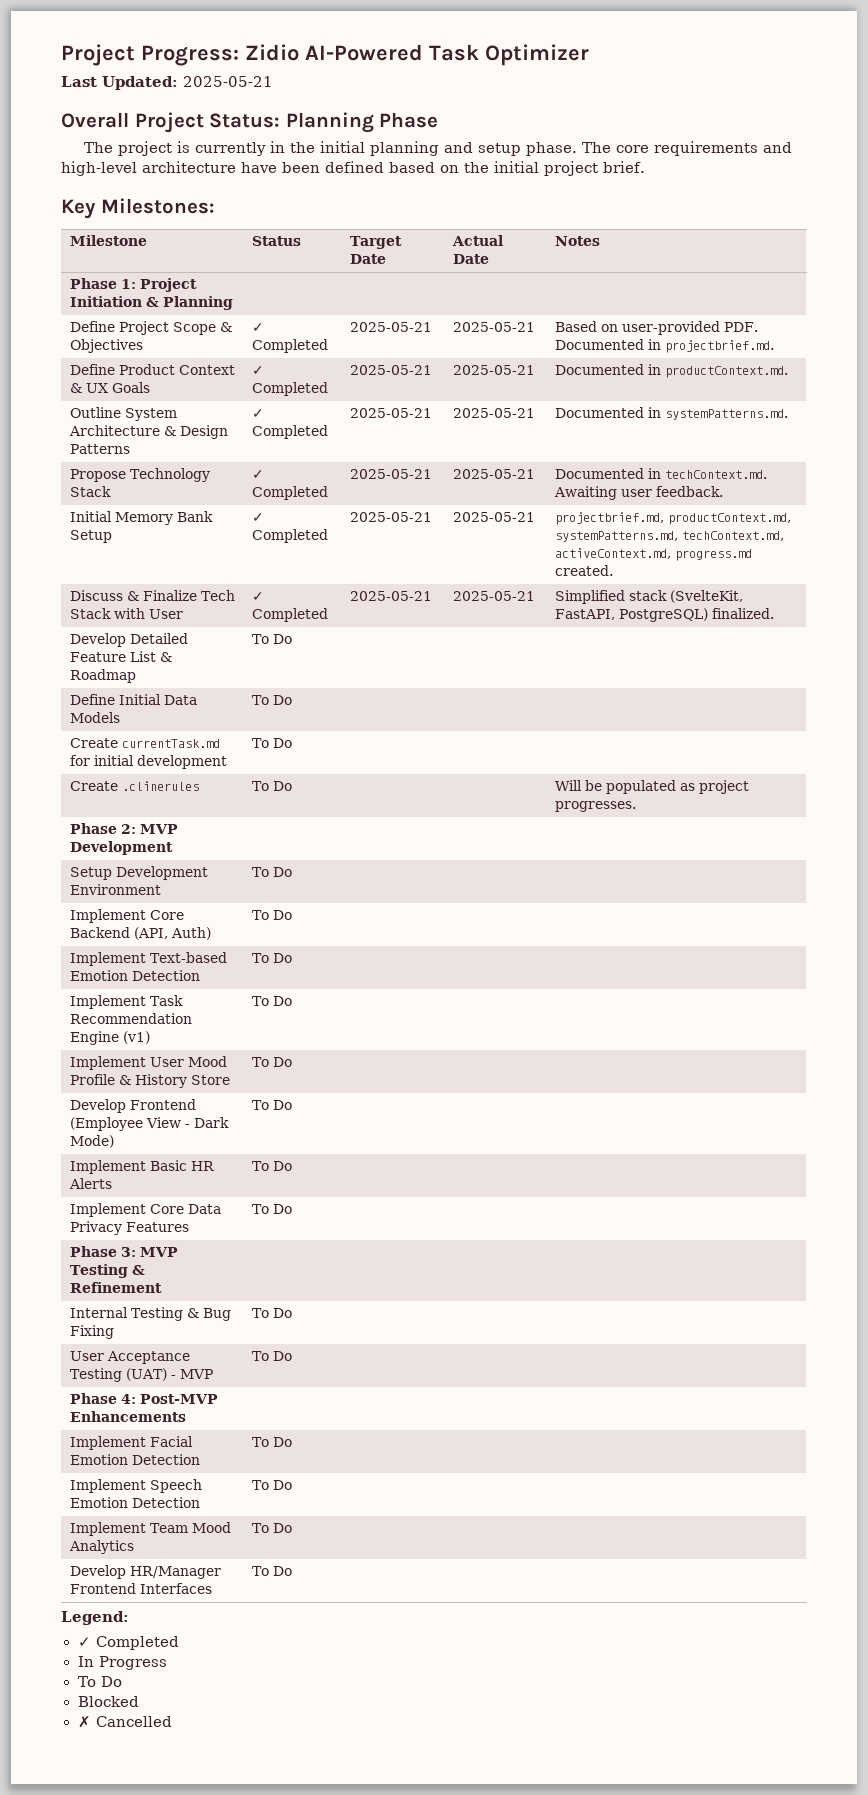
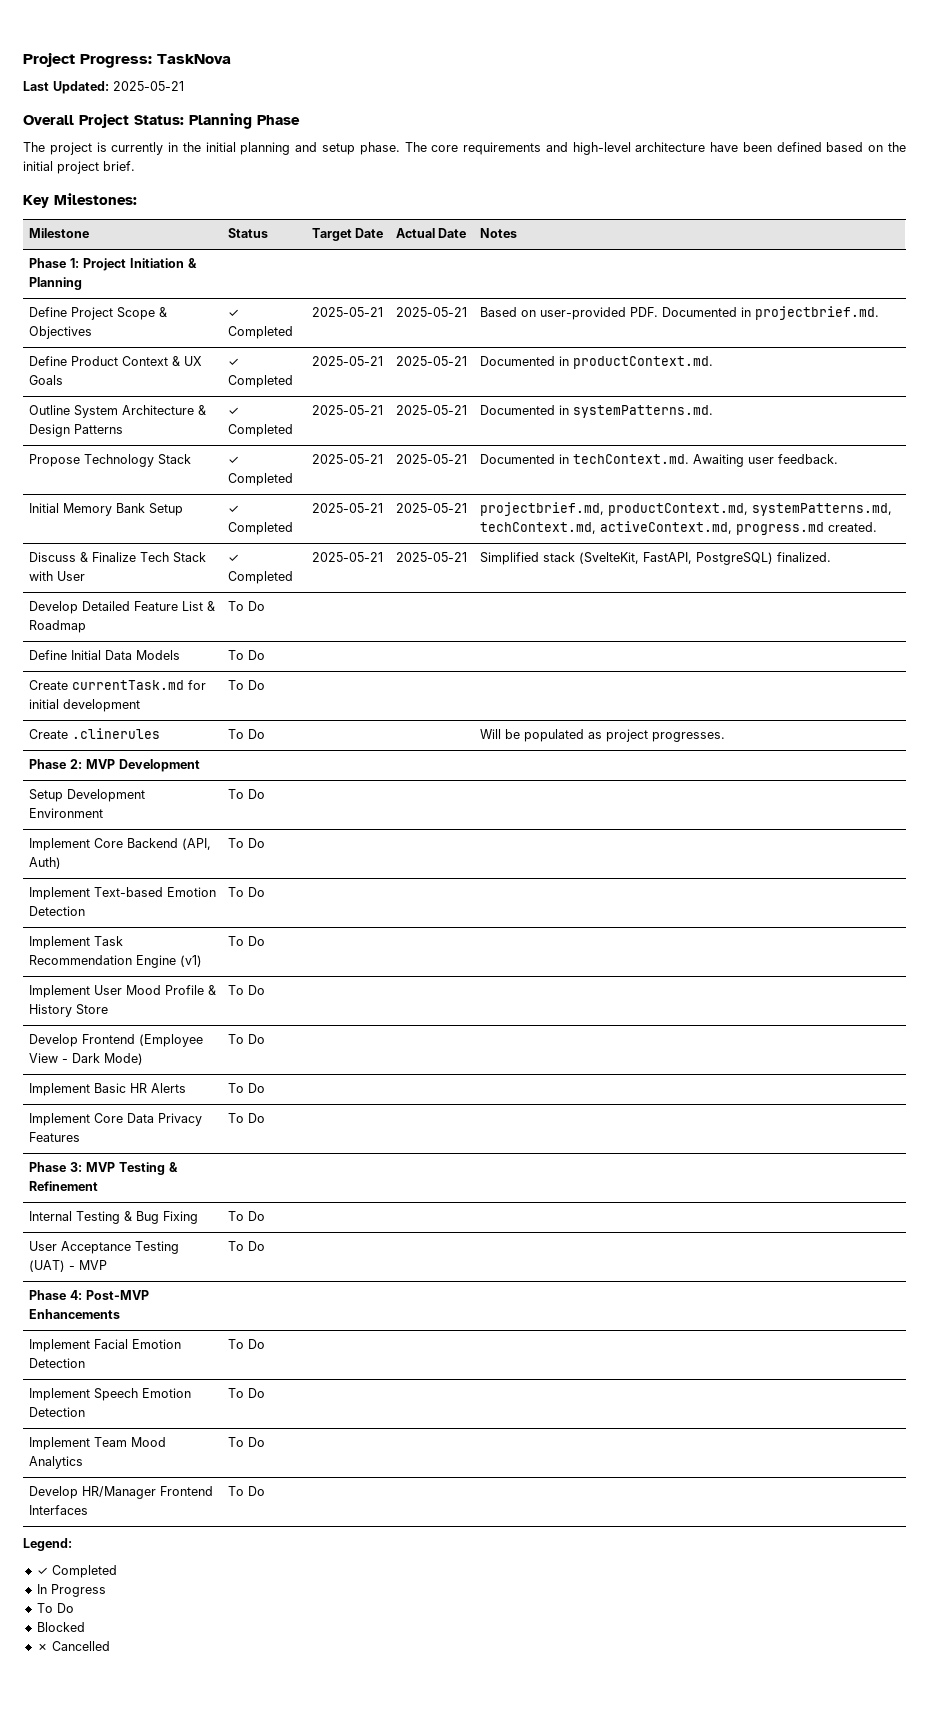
[245,44,589,66] Zidio AI-Powered Task Optimizer -> [157,54,231,64] TaskNova

